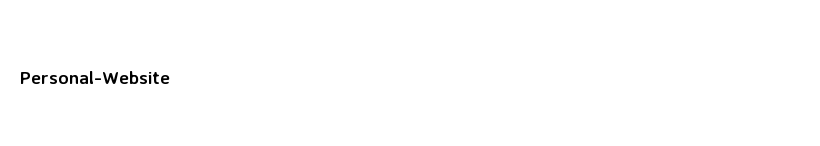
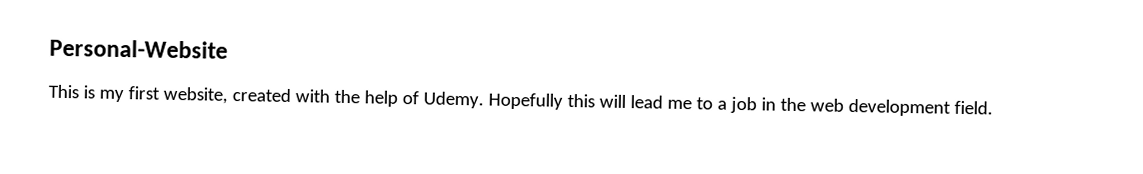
(170, 77) none -> [48,84,993,117] // This is my first website, created with the help of Udemy. Hopefully this will lead me to a job in the web development field.

